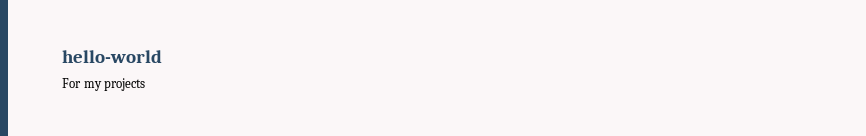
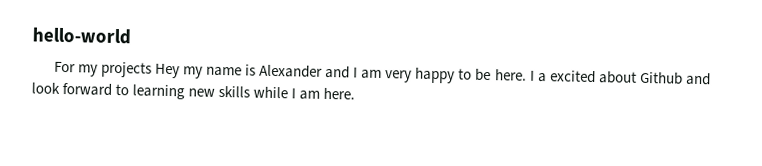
(146, 84) none -> [154,63,711,86] [31,82,356,100] Hey my name is Alexander and I am very happy to be here. I a excited about Github and look forward to learning new skills while I am here.

